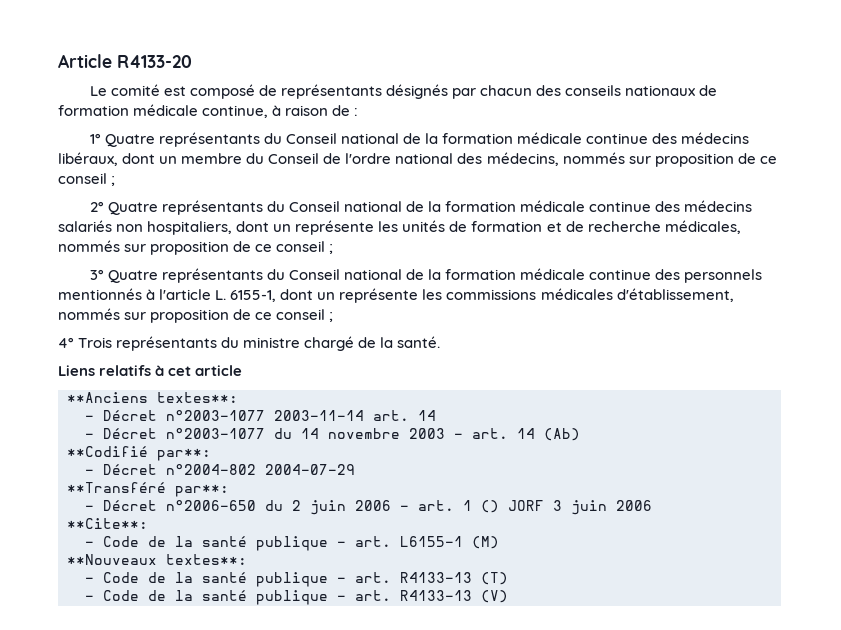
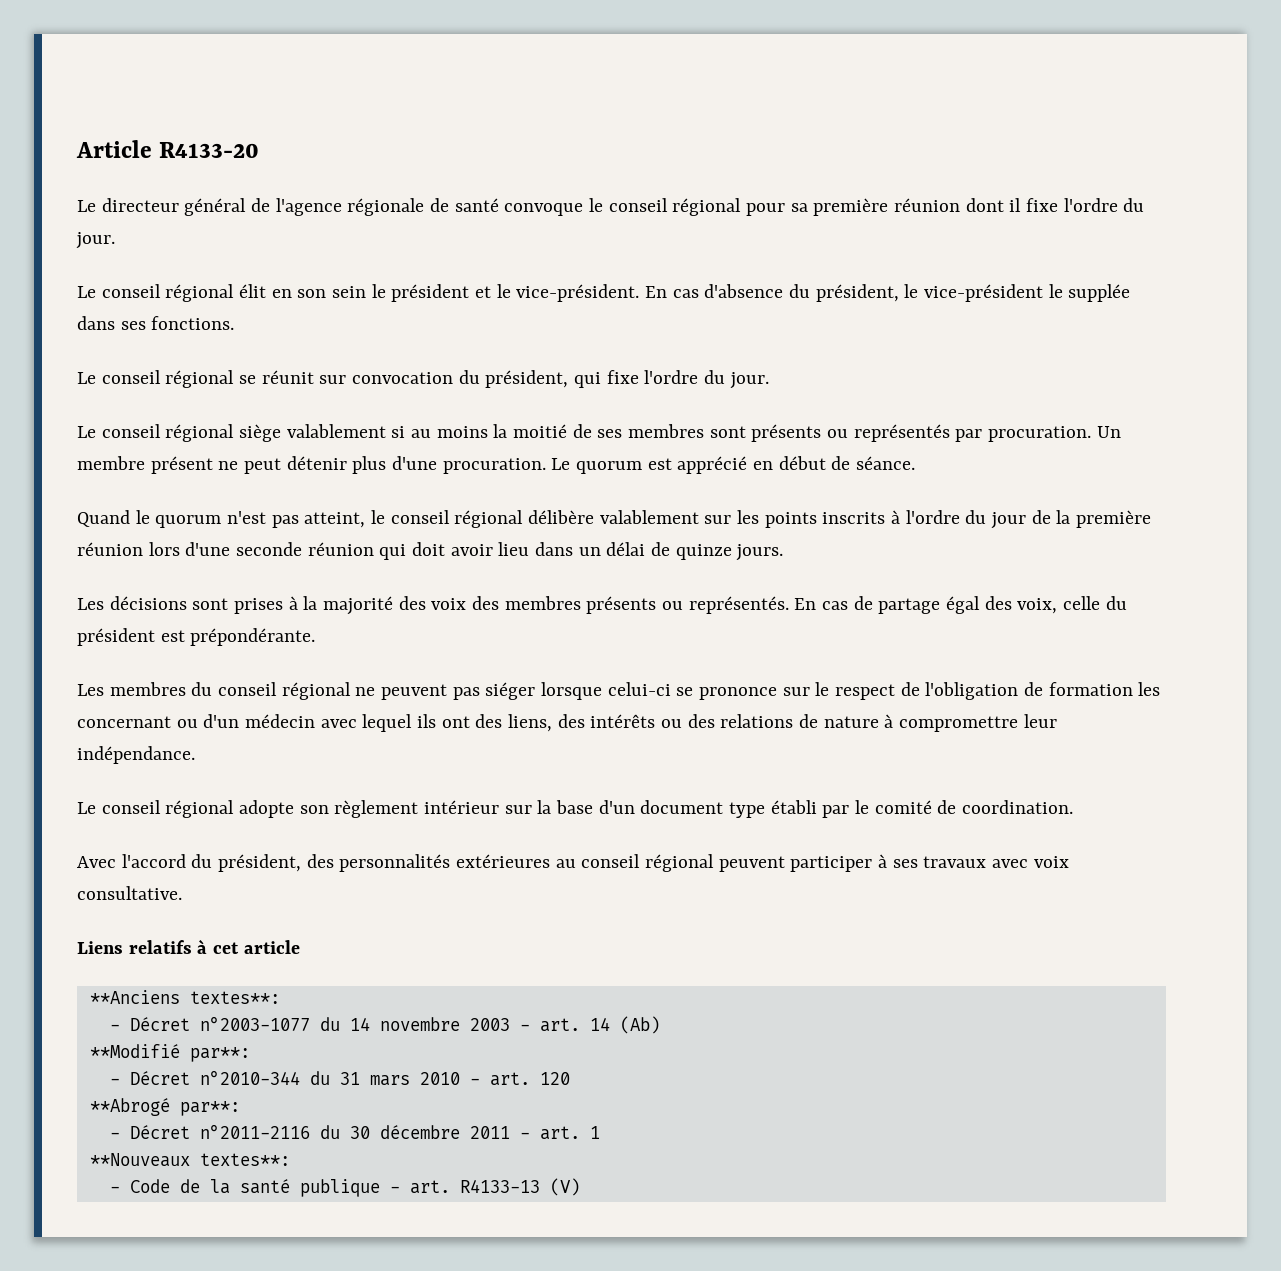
[110,84,718,99] [58,104,359,118] [89,132,750,147] [58,152,777,167] [58,173,116,186] [89,200,753,215] [58,220,741,235] [58,240,334,255] [89,268,763,283] [58,288,734,303] [58,308,334,323] [58,336,441,351] comité est composé de représentants désignés par chacun des conseils nationaux de formation médicale continue, à raison de : // 1° Quatre représentants du Conseil national de la formation médicale continue des médecins libéraux, dont un membre du Conseil de l'ordre national des médecins, nommés sur proposition de ce conseil ; // 2° Quatre représentants du Conseil national de la formation médicale continue des médecins salariés non hospitaliers, dont un représente les unités de formation et de recherche médicales, nommés sur proposition de ce conseil ; // 3° Quatre représentants du Conseil national de la formation médicale continue des personnels mentionnés à l'article L. 6155-1, dont un représente les commissions médicales d'établissement, nommés sur proposition de ce conseil ; // 4° Trois représentants du ministre chargé de la santé. -> [101,198,1145,216] [76,232,115,249] [77,284,1131,302] [77,316,235,330] [77,370,769,389] [77,424,1121,442] [77,456,916,474] [77,510,1152,529] [77,542,784,561] [77,596,1127,615] [77,628,316,646] [77,682,1161,700] [77,714,1057,732] [77,746,195,764] [77,800,1074,818] [77,854,1069,872] [77,886,182,900] directeur général de l'agence régionale de santé convoque le conseil régional pour sa première réunion dont il fixe l'ordre du jour. // Le conseil régional élit en son sein le président et le vice-président. En cas d'absence du président, le vice-président le supplée dans ses fonctions. // Le conseil régional se réunit sur convocation du président, qui fixe l'ordre du jour. // Le conseil régional siège valablement si au moins la moitié de ses membres sont présents ou représentés par procuration. Un membre présent ne peut détenir plus d'une procuration. Le quorum est apprécié en début de séance. // Quand le quorum n'est pas atteint, le conseil régional délibère valablement sur les points inscrits à l'ordre du jour de la première réunion lors d'une seconde réunion qui doit avoir lieu dans un délai de quinze jours. // Les décisions sont prises à la majorité des voix des membres présents ou représentés. En cas de partage égal des voix, celle du président est prépondérante. // Les membres du conseil régional ne peuvent pas siéger lorsque celui-ci se prononce sur le respect de l'obligation de formation les concernant ou d'un médecin avec lequel ils ont des liens, des intérêts ou des relations de nature à compromettre leur indépendance. // Le conseil régional adopte son règlement intérieur sur la base d'un document type établi par le comité de coordination. // Avec l'accord du président, des personnalités extérieures au conseil régional peuvent participer à ses travaux avec voix consultative.
[85,410,436,421] // - Décret n°2003-1077 2003-11-14 art. 14 -> (280, 997) none
[67,446,211,461] [85,464,355,475] [67,482,229,497] [85,500,652,515] [67,518,148,529] [85,536,499,551] [67,554,247,565] [85,572,508,587] **Codifié par**: // - Décret n°2004-802 2004-07-29 // **Transféré par**: // - Décret n°2006-650 du 2 juin 2006 - art. 1 () JORF 3 juin 2006 // **Cite**: // - Code de la santé publique - art. L6155-1 (M) // **Nouveaux textes**: // - Code de la santé publique - art. R4133-13 (T) -> [89,1044,250,1062] [109,1070,570,1086] [89,1098,240,1116] [109,1124,600,1140] [89,1153,290,1167] **Modifié par**: // - Décret n°2010-344 du 31 mars 2010 - art. 120 // **Abrogé par**: // - Décret n°2011-2116 du 30 décembre 2011 - art. 1 // **Nouveaux textes**:

